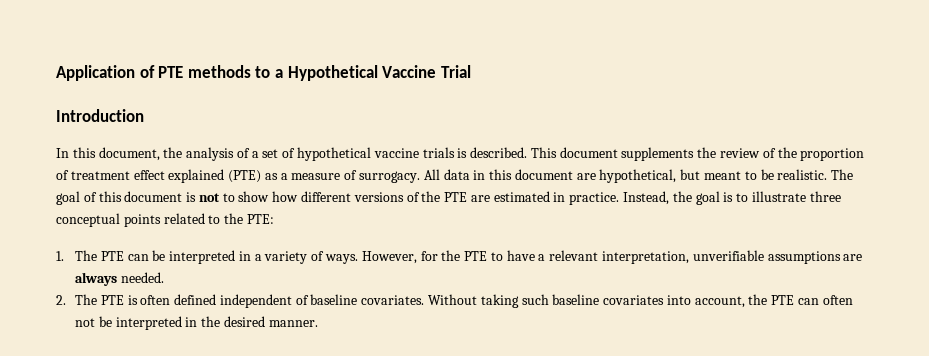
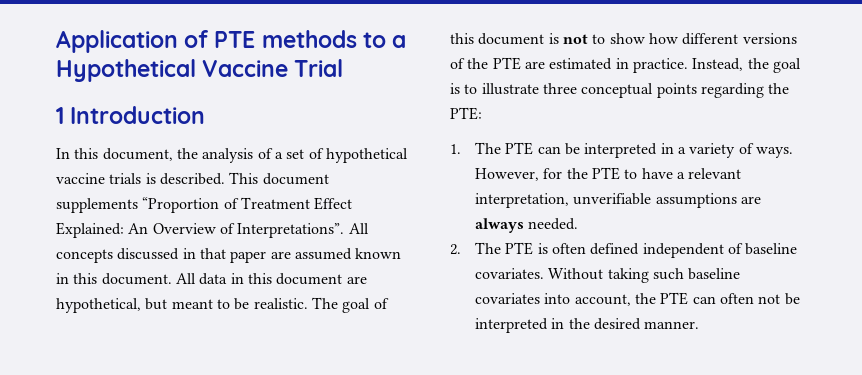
(471, 71) none -> [56,107,64,124] 1
[697,147,865,161] [56,169,421,183] the review of the proportion of treatment effect explained (PTE) as a measure of surrogacy. -> [142,197,353,213] [56,222,369,238] [56,248,402,263] [56,273,172,285] “Proportion of Treatment Effect Explained: An Overview of Interpretations”. All concepts discussed in that paper are assumed known in this document.
[163,213,221,224] related to -> [700,83,764,98] regarding

